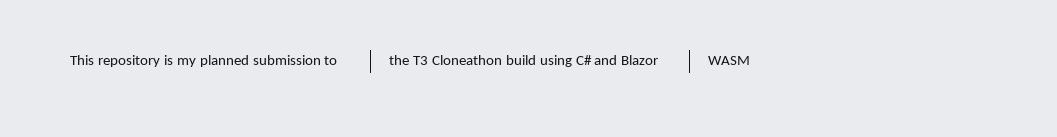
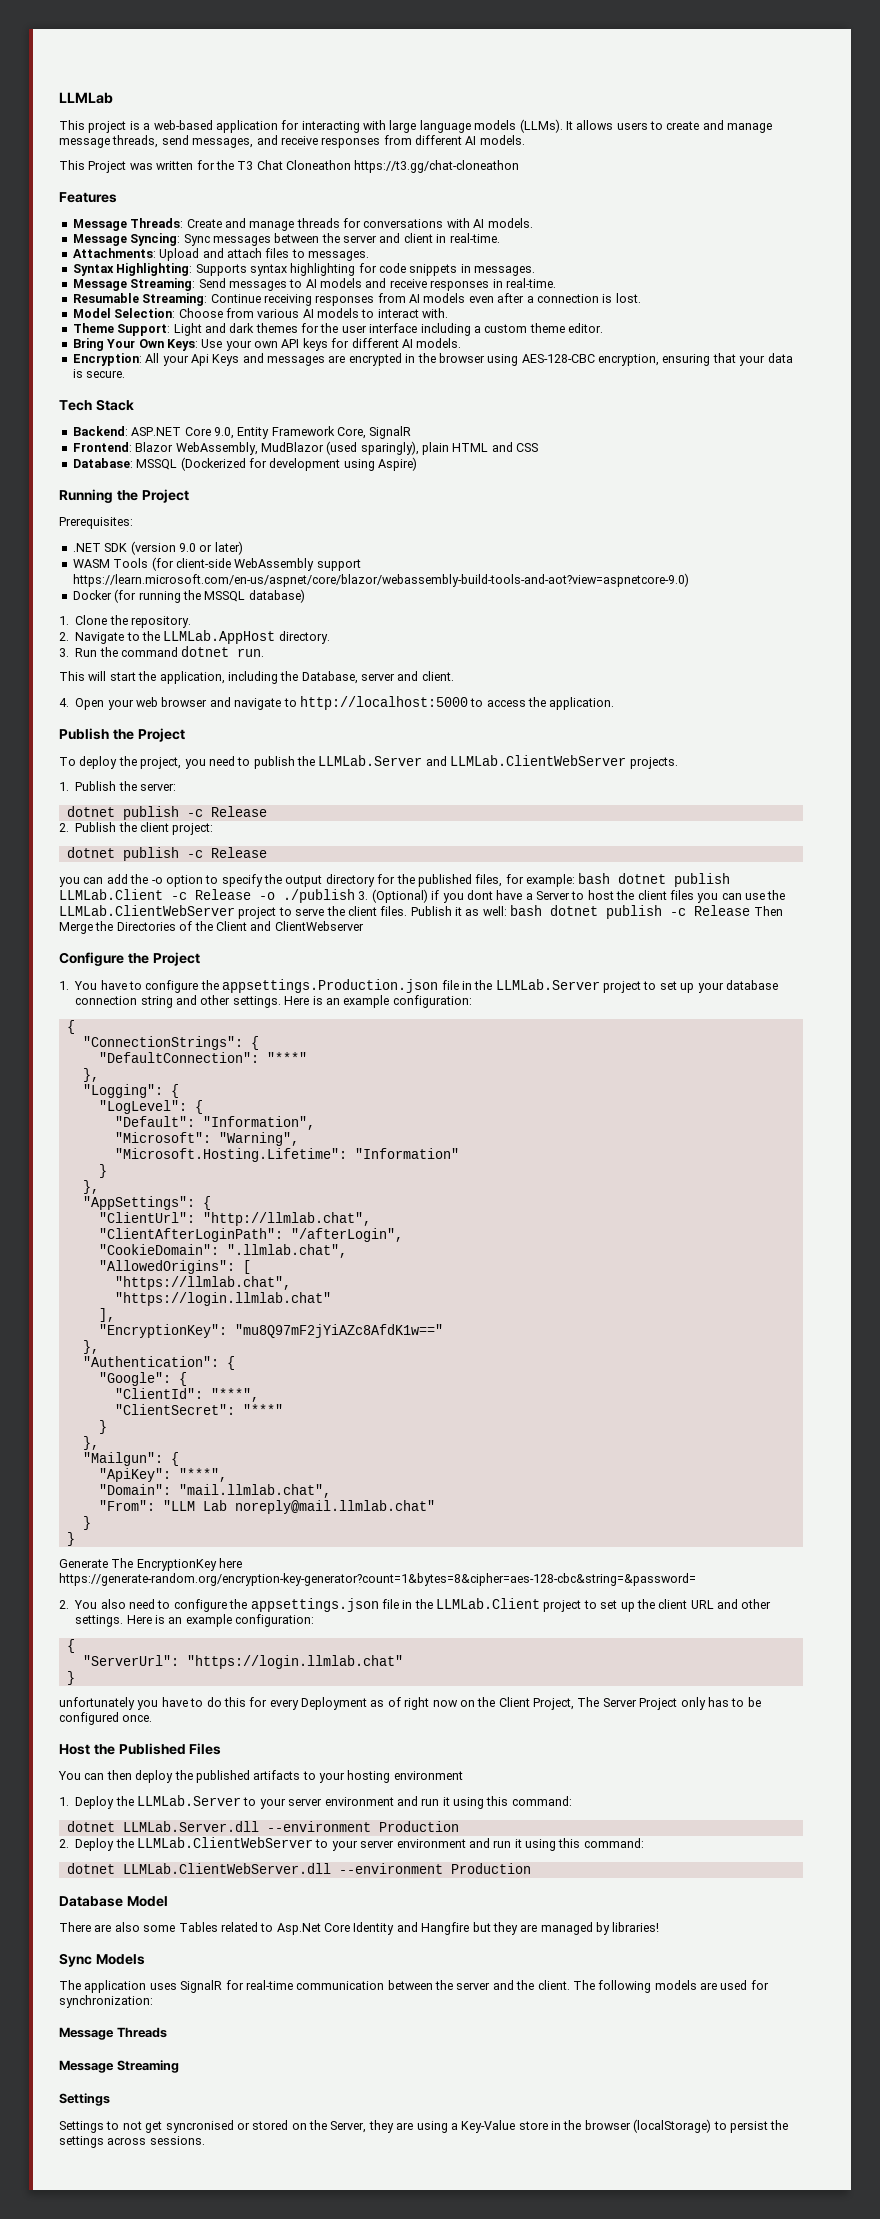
[70,55,750,67] This repository is my planned submission to the T3 Cloneathon build using C# and Blazor WASM -> [59,92,113,104] [59,119,773,133] [59,135,525,148] [59,160,520,173] [59,192,117,203] [72,218,533,231] [72,233,500,246] [72,248,369,261] [72,263,536,276] [72,278,556,291] [72,293,641,306] [72,308,449,318] [72,323,603,336] [72,338,462,351] [72,353,793,366] [72,369,126,378] [59,399,134,411] [72,426,412,439] [72,441,539,455] [72,457,417,471] [59,489,189,503] [59,517,133,529] [72,541,243,555] [72,557,361,571] [72,573,689,587] [72,589,305,603] [59,615,191,628] [59,630,330,644] [59,646,265,657] [59,671,454,684] [59,696,615,710] [59,728,185,742] [59,755,678,769] [59,781,176,791] [66,806,267,820] [59,822,214,835] [66,847,267,861] [59,873,731,887] [59,889,786,903] [59,905,783,919] [59,921,364,934] [59,952,200,966] [59,979,778,993] [75,995,472,1008] [66,1020,75,1034] [82,1036,259,1050] [98,1052,307,1063] [82,1068,99,1082] [82,1084,179,1098] [98,1100,203,1114] [114,1116,315,1130] [114,1132,299,1146] [114,1148,459,1162] [98,1164,107,1178] [82,1180,99,1194] [82,1196,211,1210] [98,1212,371,1226] [98,1228,403,1242] [98,1244,347,1258] [98,1260,251,1274] [114,1276,291,1290] [114,1292,331,1306] [98,1308,115,1322] [98,1324,443,1338] [82,1340,99,1354] [82,1356,235,1370] [98,1372,187,1386] [114,1388,259,1402] [114,1404,283,1415] [98,1420,107,1434] [82,1436,99,1450] [82,1452,179,1466] [98,1468,227,1482] [98,1484,331,1498] [98,1500,435,1514] [82,1516,91,1530] [66,1532,75,1546] [59,1558,243,1571] [59,1573,696,1586] [59,1598,772,1612] [75,1614,315,1627] [66,1639,75,1653] [82,1655,403,1669] [66,1671,75,1685] [59,1697,761,1710] [59,1712,153,1725] [59,1743,222,1755] [58,1770,463,1783] [59,1795,572,1809] [66,1821,459,1832] [59,1837,644,1851] [66,1863,531,1874] [59,1896,168,1907] [59,1922,660,1935] [59,1953,145,1967] [59,1980,769,1993] [59,1995,153,2008] [59,2027,167,2040] [59,2060,179,2073] [59,2093,110,2106] [59,2119,789,2133] [59,2136,205,2148] LLMLab // This project is a web-based application for interacting with large language models (LLMs). It allows users to create and manage message threads, send messages, and receive responses from different AI models. // This Project was written for the T3 Chat Cloneathon https://t3.gg/chat-cloneathon // Features // Message Threads: Create and manage threads for conversations with AI models. // Message Syncing: Sync messages between the server and client in real-time. // Attachments: Upload and attach files to messages. // Syntax Highlighting: Supports syntax highlighting for code snippets in messages. // Message Streaming: Send messages to AI models and receive responses in real-time. // Resumable Streaming: Continue receiving responses from AI models even after a connection is lost. // Model Selection: Choose from various AI models to interact with. // Theme Support: Light and dark themes for the user interface including a custom theme editor. // Bring Your Own Keys: Use your own API keys for different AI models. // Encryption: All your Api Keys and messages are encrypted in the browser using AES-128-CBC encryption, ensuring that your data is secure. // Tech Stack // Backend: ASP.NET Core 9.0, Entity Framework Core, SignalR // Frontend: Blazor WebAssembly, MudBlazor (used sparingly), plain HTML and CSS // Database: MSSQL (Dockerized for development using Aspire) // Running the Project // Prerequisites: // .NET SDK (version 9.0 or later) // WASM Tools (for client-side WebAssembly support https://learn.microsoft.com/en-us/aspnet/core/blazor/webassembly-build-tools-and-aot?view=aspnetcore-9.0) // Docker (for running the MSSQL database) // 1. Clone the repository. // 2. Navigate to the LLMLab.AppHost directory. // 3. Run the command dotnet run. // This will start the application, including the Database, server and client. // 4. Open your web browser and navigate to http://localhost:5000 to access the application. // Publish the Project // To deploy the project, you need to publish the LLMLab.Server and LLMLab.ClientWebServer projects. // 1. Publish the server: // dotnet publish -c Release // 2. Publish the client project: // dotnet publish -c Release // you can add the -o option to specify the output directory for the published files, for example: bash dotnet publish LLMLab.Client -c Release -o ./publish 3. (Optional) if you dont have a Server to host the client files you can use the LLMLab.ClientWebServer project to serve the client files. Publish it as well: bash dotnet publish -c Release Then Merge the Directories of the Client and ClientWebserver // Configure the Project // 1. You have to configure the appsettings.Production.json file in the LLMLab.Server project to set up your database connection string and other settings. Here is an example configuration: // { // "ConnectionStrings": { // "DefaultConnection": "***" // }, // "Logging": { // "LogLevel": { // "Default": "Information", // "Microsoft": "Warning", // "Microsoft.Hosting.Lifetime": "Information" // } // }, // "AppSettings": { // "ClientUrl": "http://llmlab.chat", // "ClientAfterLoginPath": "/afterLogin", // "CookieDomain": ".llmlab.chat", // "AllowedOrigins": [ // "https://llmlab.chat", // "https://login.llmlab.chat" // ], // "EncryptionKey": "mu8Q97mF2jYiAZc8AfdK1w==" // }, // "Authentication": { // "Google": { // "ClientId": "***", // "ClientSecret": "***" // } // }, // "Mailgun": { // "ApiKey": "***", // "Domain": "mail.llmlab.chat", // "From": "LLM Lab noreply@mail.llmlab.chat" // } // } // Generate The EncryptionKey here https://generate-random.org/encryption-key-generator?count=1&bytes=8&cipher=aes-128-cbc&string=&password= // 2. You also need to configure the appsettings.json file in the LLMLab.Client project to set up the client URL and other settings. Here is an example configuration: // { // "ServerUrl": "https://login.llmlab.chat" // } // unfortunately you have to do this for every Deployment as of right now on the Client Project, The Server Project only has to be configured once. // Host the Published Files // You can then deploy the published artifacts to your hosting environment // 1. Deploy the LLMLab.Server to your server environment and run it using this command: // dotnet LLMLab.Server.dll --environment Production // 2. Deploy the LLMLab.ClientWebServer to your server environment and run it using this command: // dotnet LLMLab.ClientWebServer.dll --environment Production // Database Model // There are also some Tables related to Asp.Net Core Identity and Hangfire but they are managed by libraries! // Sync Models // The application uses SignalR for real-time communication between the server and the client. The following models are used for synchronization: // Message Threads // Message Streaming // Settings // Settings to not get syncronised or stored on the Server, they are using a Key-Value store in the browser (localStorage) to persist the settings across sessions.

